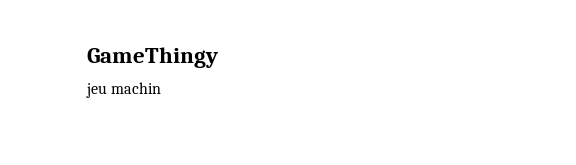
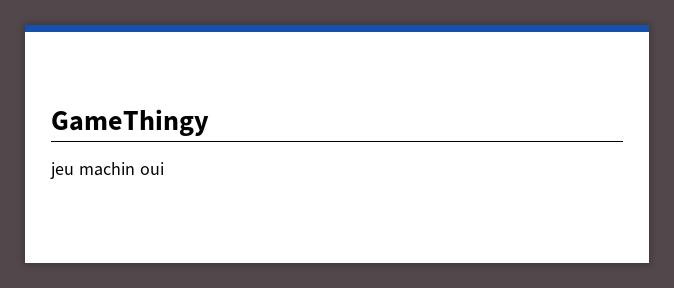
(162, 88) none -> [139,162,164,175] oui

